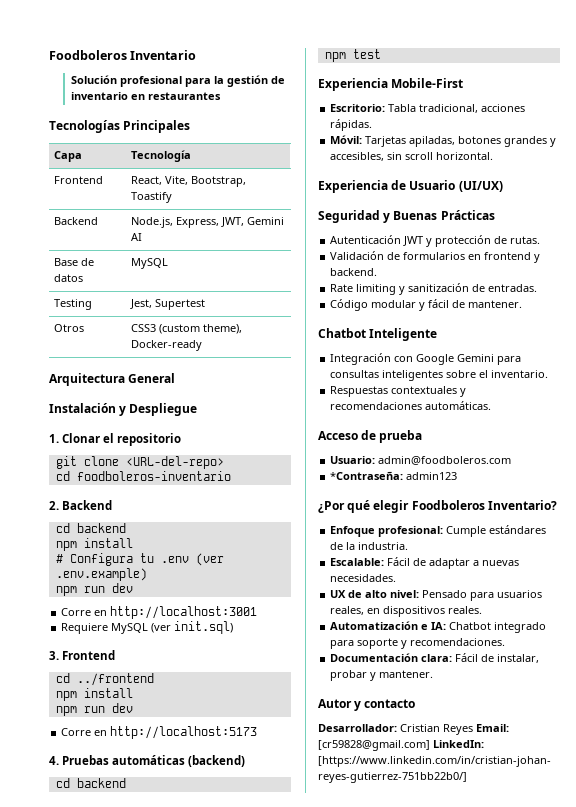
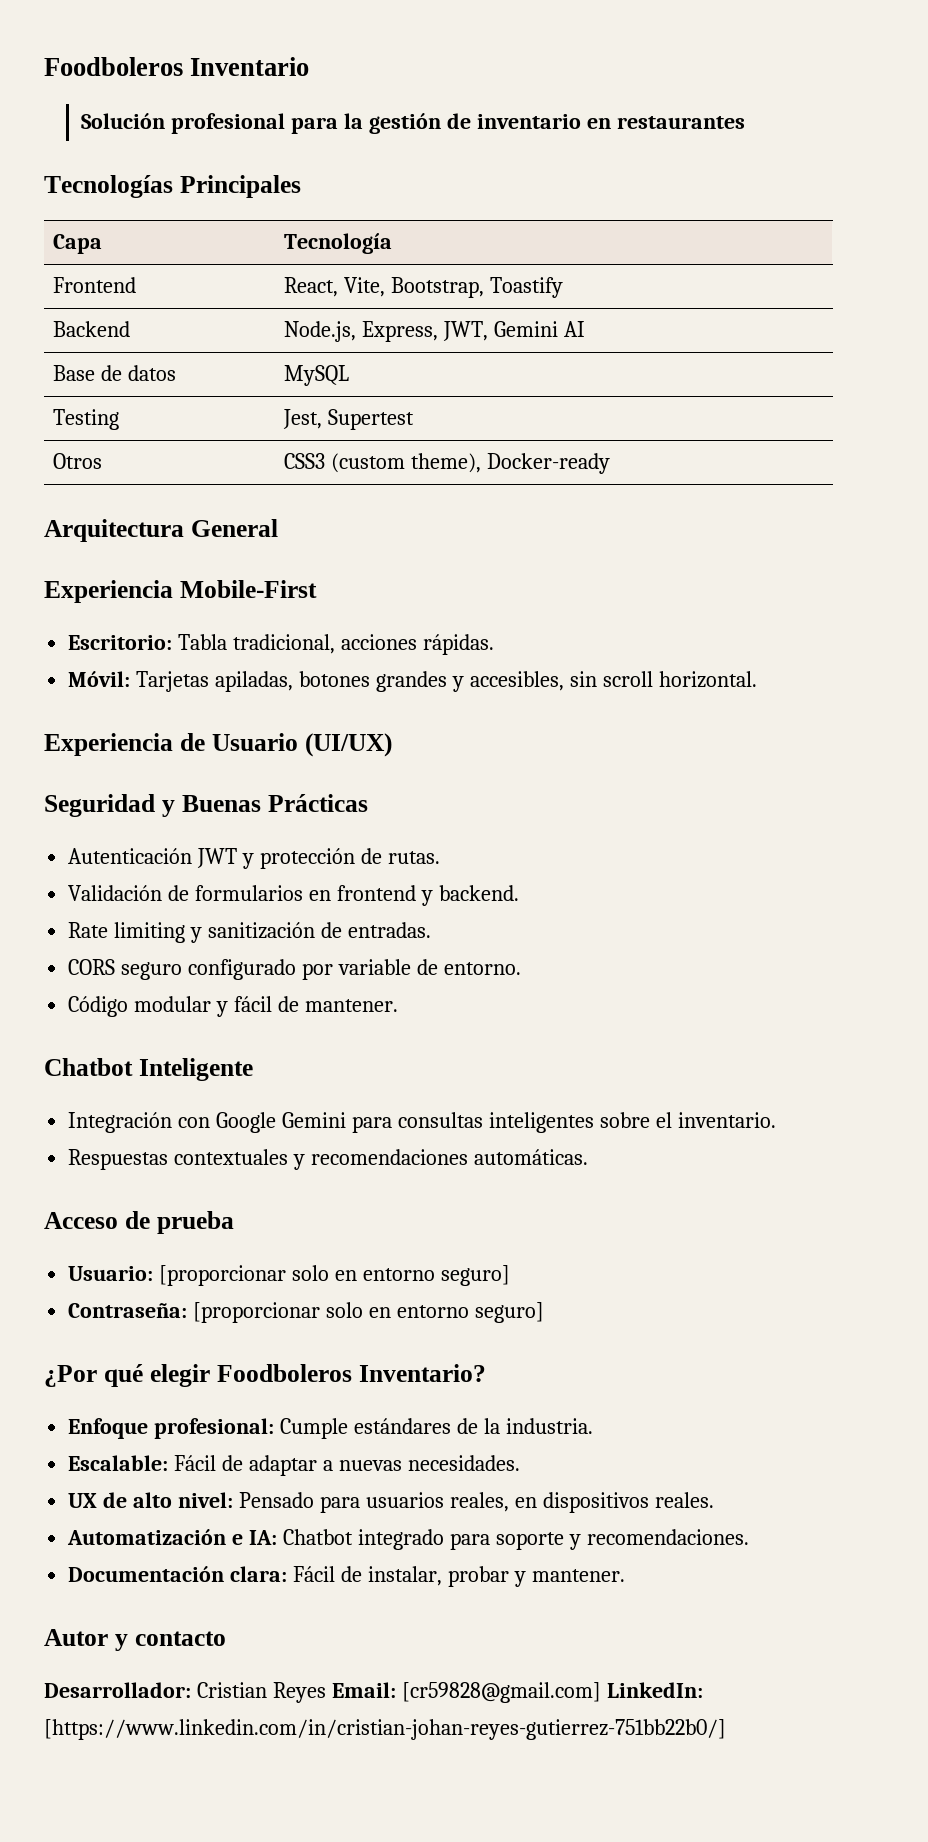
[49,403,198,416] [49,433,182,446] [55,456,224,469] [55,471,231,481] [49,500,113,510] [55,523,126,533] [55,538,133,551] [55,553,224,566] [55,568,147,581] [55,583,133,596] [61,606,258,619] [61,621,234,634] [49,650,116,660] [55,673,154,686] [55,688,133,701] [55,703,133,716] [61,726,258,739] [49,755,246,767] [55,778,126,788] [324,49,381,62] // Instalación y Despliegue // 1. Clonar el repositorio // git clone <URL-del-repo> // cd foodboleros-inventario // 2. Backend // cd backend // npm install // # Configura tu .env (ver .env.example) // npm run dev // Corre en http://localhost:3001 // Requiere MySQL (ver init.sql) // 3. Frontend // cd ../frontend // npm install // npm run dev // Corre en http://localhost:5173 // 4. Pruebas automáticas (backend) // cd backend // npm test -> (278, 528) none
(538, 288) none -> [68,959,521,980] // CORS seguro configurado por variable de entorno.
[378,456,512,465] [330,471,458,480] admin@foodboleros.com // *Contraseña: admin123 -> [159,1265,510,1286] [68,1302,544,1323] [proporcionar solo en entorno seguro] // Contraseña: [proporcionar solo en entorno seguro]

